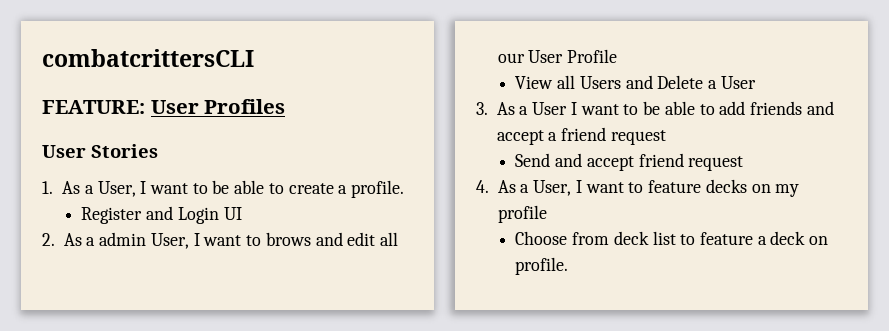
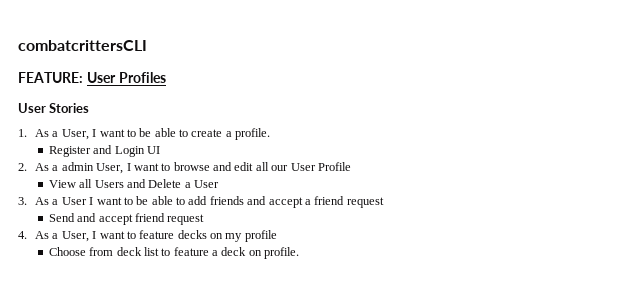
[265,232,311,246] brows -> [173,162,210,171] browse

